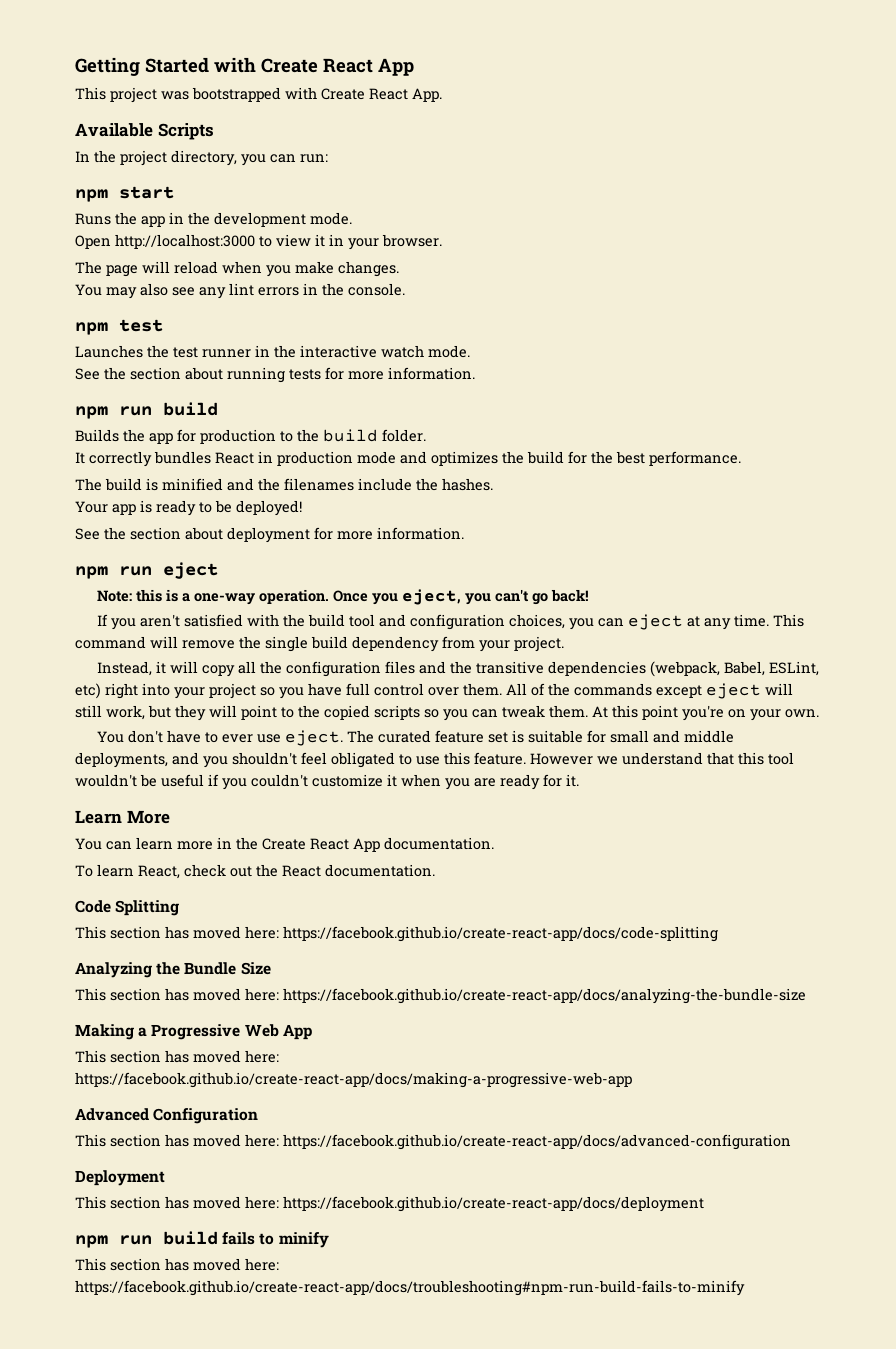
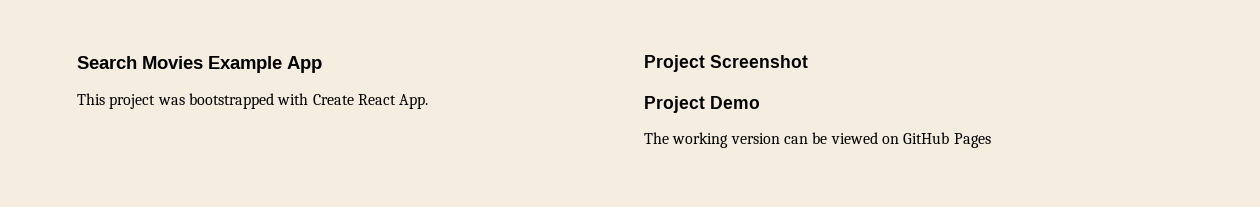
[75,57,373,76] Getting Started with Create React -> [77,56,282,73] Search Movies Example
[75,123,214,140] [75,150,328,166] [75,186,174,202] [75,212,352,227] [75,234,442,250] [75,261,399,277] [75,283,405,299] [75,319,163,335] [75,345,470,358] [75,367,475,383] [75,402,218,419] [75,429,426,444] [75,451,741,467] [75,478,493,491] [75,500,302,516] [75,527,464,543] [75,562,218,579] [97,589,590,605] [97,614,805,630] [75,636,564,652] [97,661,820,677] [75,683,793,699] [75,705,819,721] [97,730,735,746] [75,752,794,768] [75,774,579,790] [75,810,170,824] [75,837,494,852] [75,864,435,879] [75,900,180,916] [75,926,718,942] [75,962,271,978] [75,988,806,1004] [75,1024,312,1040] [75,1050,279,1063] [75,1072,632,1088] [75,1108,259,1124] [75,1134,791,1150] [75,1170,165,1186] [75,1196,704,1212] [75,1231,329,1248] [75,1258,279,1271] [75,1280,745,1296] Available Scripts // In the project directory, you can run: // npm start // Runs the app in the development mode. // Open http://localhost:3000 to view it in your browser. // The page will reload when you make changes. // You may also see any lint errors in the console. // npm test // Launches the test runner in the interactive watch mode. // See the section about running tests for more information. // npm run build // Builds the app for production to the build folder. // It correctly bundles React in production mode and optimizes the build for the best performance. // The build is minified and the filenames include the hashes. // Your app is ready to be deployed! // See the section about deployment for more information. // npm run eject // Note: this is a one-way operation. Once you eject, you can't go back! // If you aren't satisfied with the build tool and configuration choices, you can eject at any time. This command will remove the single build dependency from your project. // Instead, it will copy all the configuration files and the transitive dependencies (webpack, Babel, ESLint, etc) right into your project so you have full control over them. All of the commands except eject will still work, but they will point to the copied scripts so you can tweak them. At this point you're on your own. // You don't have to ever use eject. The curated feature set is suitable for small and middle deployments, and you shouldn't feel obligated to use this feature. However we understand that this tool wouldn't be useful if you couldn't customize it when you are ready for it. // Learn More // You can learn more in the Create React App documentation. // To learn React, check out the React documentation. // Code Splitting // This section has moved here: https://facebook.github.io/create-react-app/docs/code-splitting // Analyzing the Bundle Size // This section has moved here: https://facebook.github.io/create-react-app/docs/analyzing-the-bundle-size // Making a Progressive Web App // This section has moved here: https://facebook.github.io/create-react-app/docs/making-a-progressive-web-app // Advanced Configuration // This section has moved here: https://facebook.github.io/create-react-app/docs/advanced-configuration // Deployment // This section has moved here: https://facebook.github.io/create-react-app/docs/deployment // npm run build fails to minify // This section has moved here: https://facebook.github.io/create-react-app/docs/troubleshooting#npm-run-build-fails-to-minify -> [644,55,808,72] [644,96,760,113] [644,132,991,148] Project Screenshot // Project Demo // The working version can be viewed on GitHub Pages

